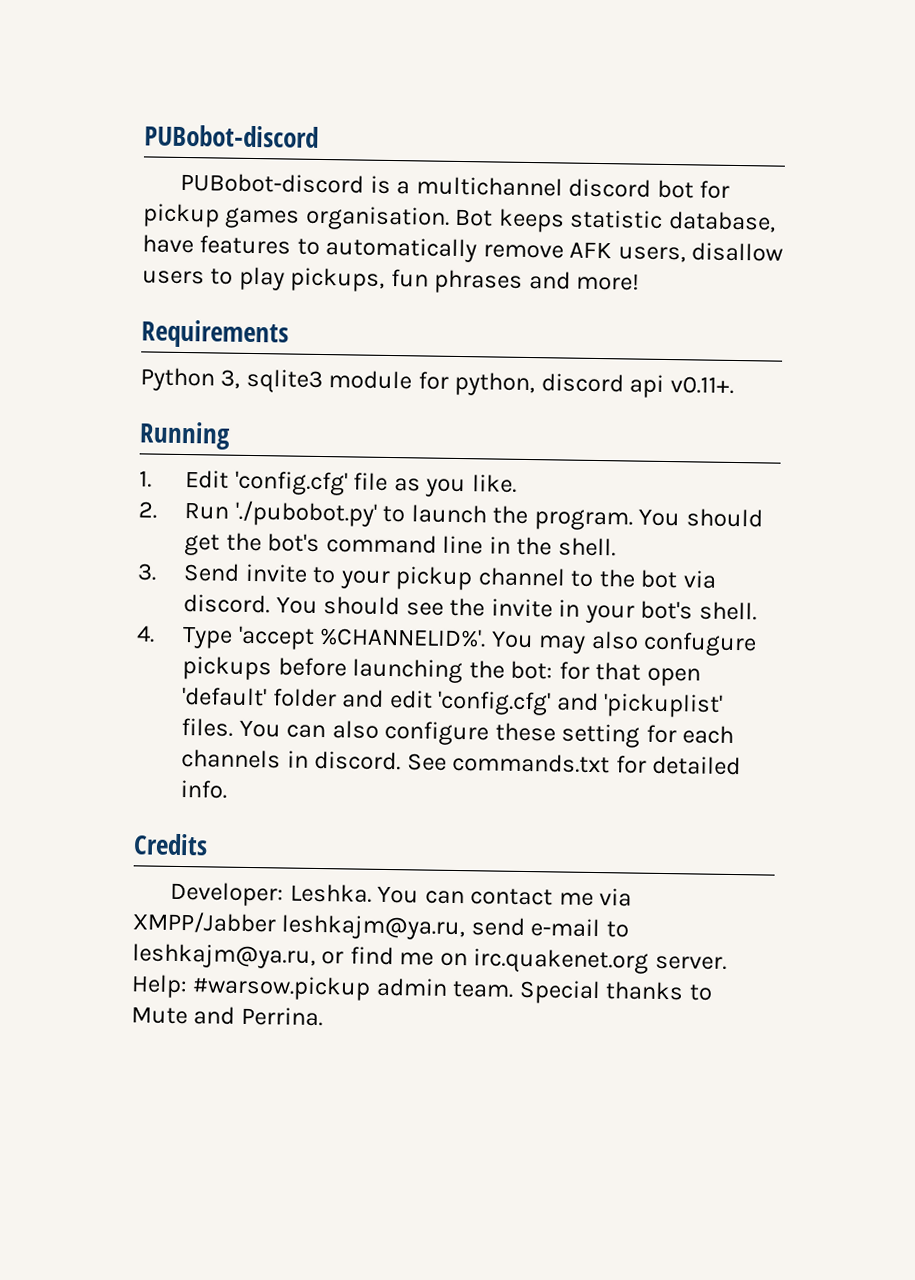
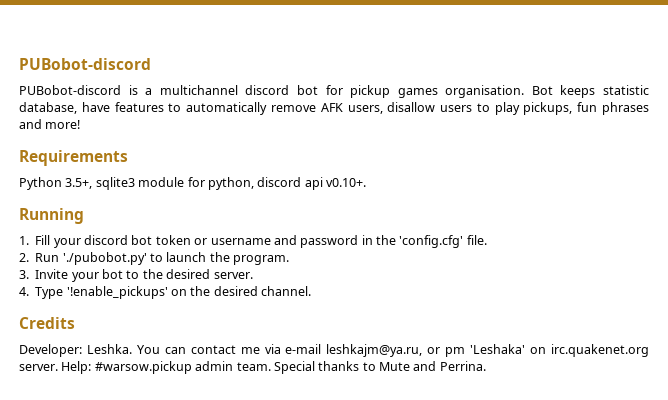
[220,369,241,389] 3, -> [65,178,93,189] 3.5+,
[669,376,734,394] v0.11+. -> [326,178,366,187] v0.10+.
[185,470,517,498] Edit 'config.cfg' file as you like. -> [35,235,487,248] Fill your discord bot token or username and password in the 'config.cfg' file.
[638,508,763,528] [184,532,616,557] [137,563,717,591] [183,594,757,624] [136,625,758,657] [182,656,701,687] [182,687,724,718] [181,718,735,748] [181,749,742,776] [180,780,228,799] You should get the bot's command line in the shell. // 3. Send invite to your pickup channel to the bot via discord. You should see the invite in your bot's shell. // 4. Type 'accept %CHANNELID%'. You may also confugure pickups before launching the bot: for that open 'default' folder and edit 'config.cfg' and 'pickuplist' files. You can also configure these setting for each channels in discord. See commands.txt for detailed info. -> [19,269,253,282] [19,286,312,299] // 3. Invite your bot to the desired server. // 4. Type '!enable_pickups' on the desired channel.
[132,911,629,941] [132,943,435,969] XMPP/Jabber leshkajm@ya.ru, send e-mail to leshkajm@ya.ru, or find me -> [285,344,526,357] e-mail leshkajm@ya.ru, or pm 'Leshaka'

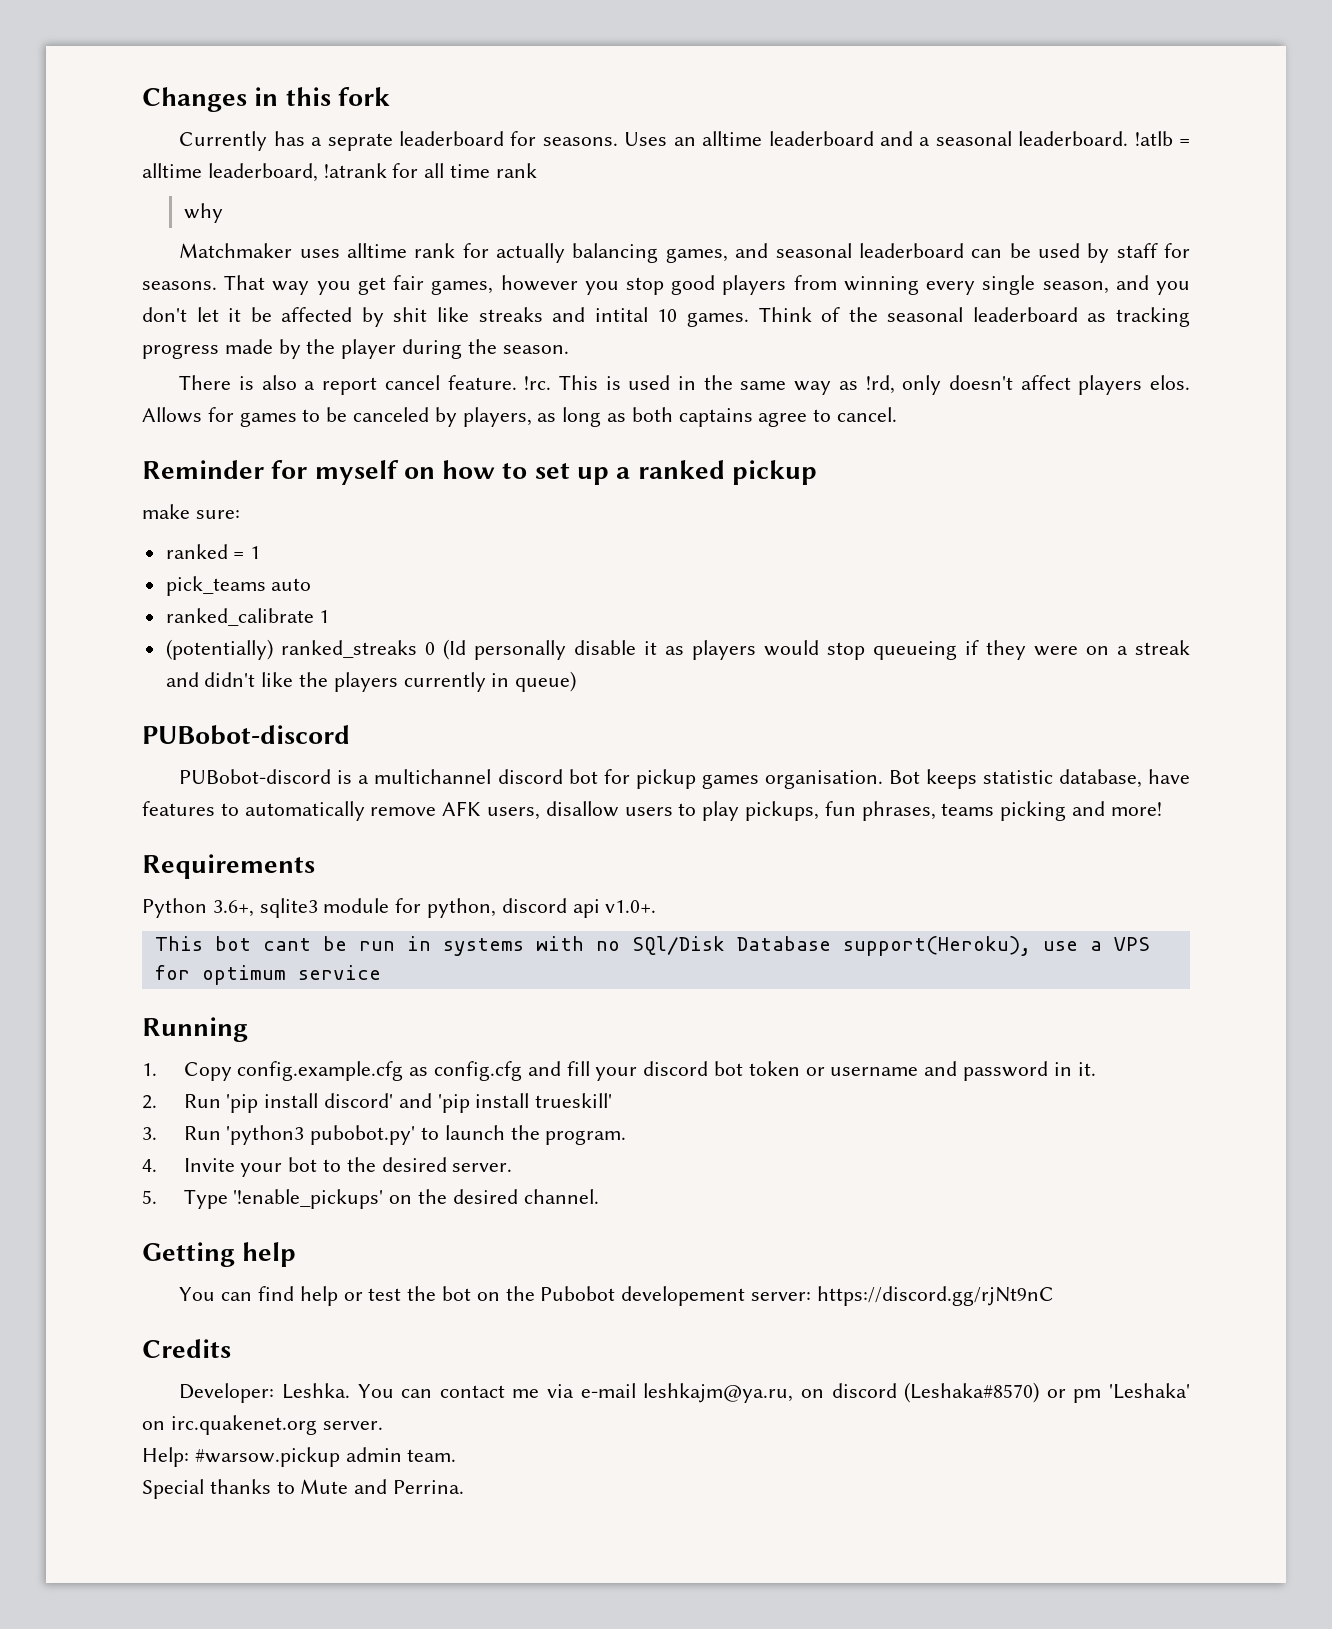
(19, 64) none -> [142,87,390,112] [179,131,1191,151] [142,163,537,182] [183,203,223,223] [179,243,1191,263] [142,275,1190,295] [142,307,1190,327] [142,339,569,359] [179,375,1191,395] [142,407,898,427] [142,460,817,485] [142,504,240,519] [165,544,261,559] [165,576,312,596] [165,608,330,626] [165,639,1190,660] [165,671,577,692] Changes in this fork // Currently has a seprate leaderboard for seasons. Uses an alltime leaderboard and a seasonal leaderboard. !atlb = alltime leaderboard, !atrank for all time rank // why // Matchmaker uses alltime rank for actually balancing games, and seasonal leaderboard can be used by staff for seasons. That way you get fair games, however you stop good players from winning every single season, and you don't let it be affected by shit like streaks and intital 10 games. Think of the seasonal leaderboard as tracking progress made by the player during the season. // There is also a report cancel feature. !rc. This is used in the same way as !rd, only doesn't affect players elos. Allows for games to be canceled by players, as long as both captains agree to cancel. // Reminder for myself on how to set up a ranked pickup // make sure: // ranked = 1 // pick_teams auto // ranked_calibrate 1 // (potentially) ranked_streaks 0 (Id personally disable it as players would stop queueing if they were on a streak and didn't like the players currently in queue) //
[602,102,649,115] phrases -> [861,801,1067,821] phrases, teams picking
[65,178,93,189] 3.5+, -> [212,900,254,917] 3.6+,
[326,178,366,187] [19,208,84,224] [19,235,51,245] v0.10+. // Running // 1. Fill -> [605,900,657,913] [154,936,1150,956] [154,965,381,985] [142,1017,248,1042] [142,1061,590,1081] v1.0+. // This bot cant be run in systems with no SQl/Disk Database support(Heroku), use a VPS for optimum service // Running // 1. Copy config.example.cfg as config.cfg and fill
[376,235,487,248] the 'config.cfg' file. -> [1077,1062,1096,1076] it.
[62,252,147,265] './pubobot.py' -> [226,1093,613,1113] [142,1125,416,1145] 'pip install discord' and 'pip install trueskill' // 3. Run 'python3 pubobot.py'
[19,270,29,279] 3. -> [142,1159,157,1172] 4.
[19,287,29,296] 4. -> [142,1190,157,1204] 5.
(312, 291) none -> [142,1242,297,1267] [179,1286,1054,1306] // Getting help // You can find help or test the bot on the Pubobot developement server: https://discord.gg/rjNt9nC
(423, 350) none -> [800,1382,1040,1403] on discord (Leshaka#8570)
(58, 367) none -> (383, 1425) //
(271, 366) none -> (457, 1455) //

